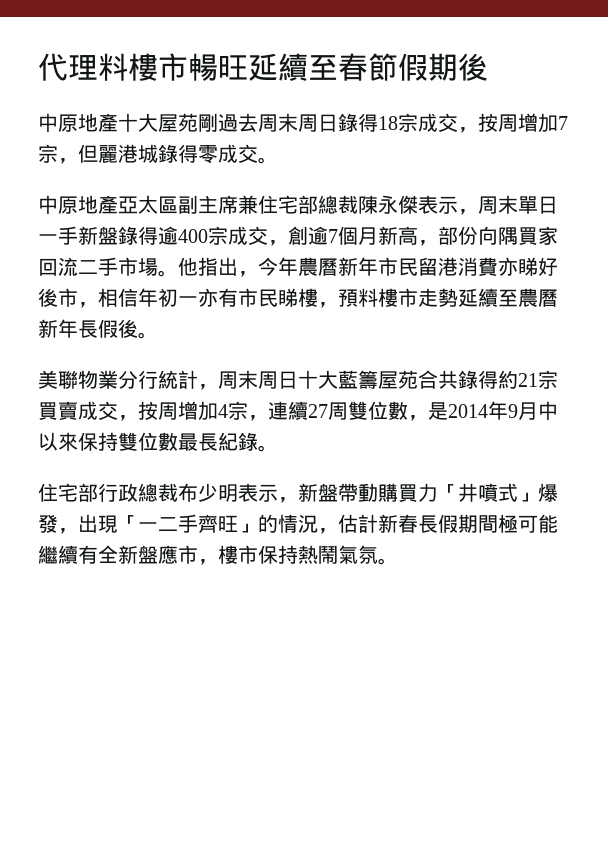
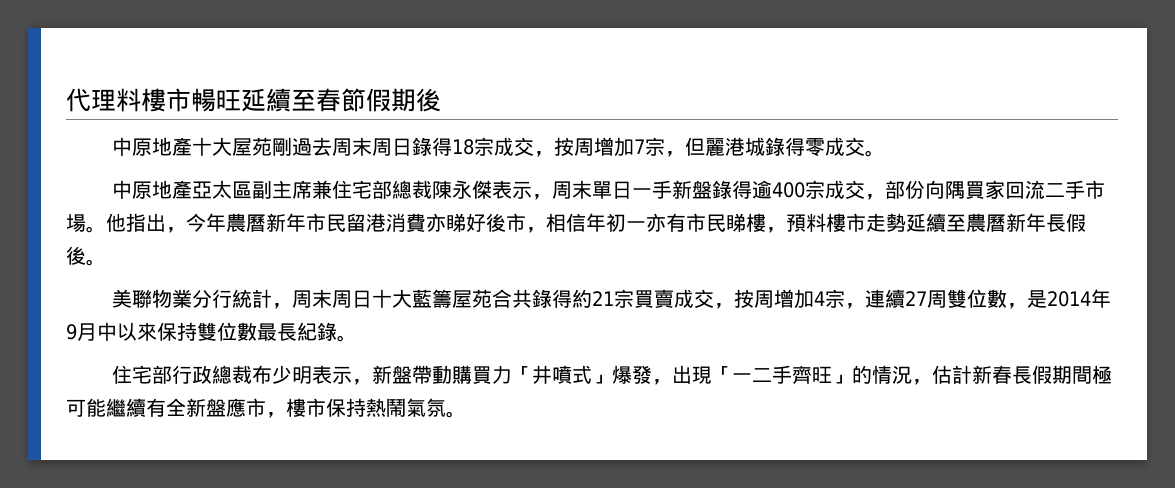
[288,226,438,246] 創逾7個月新高， -> (885, 197) none

